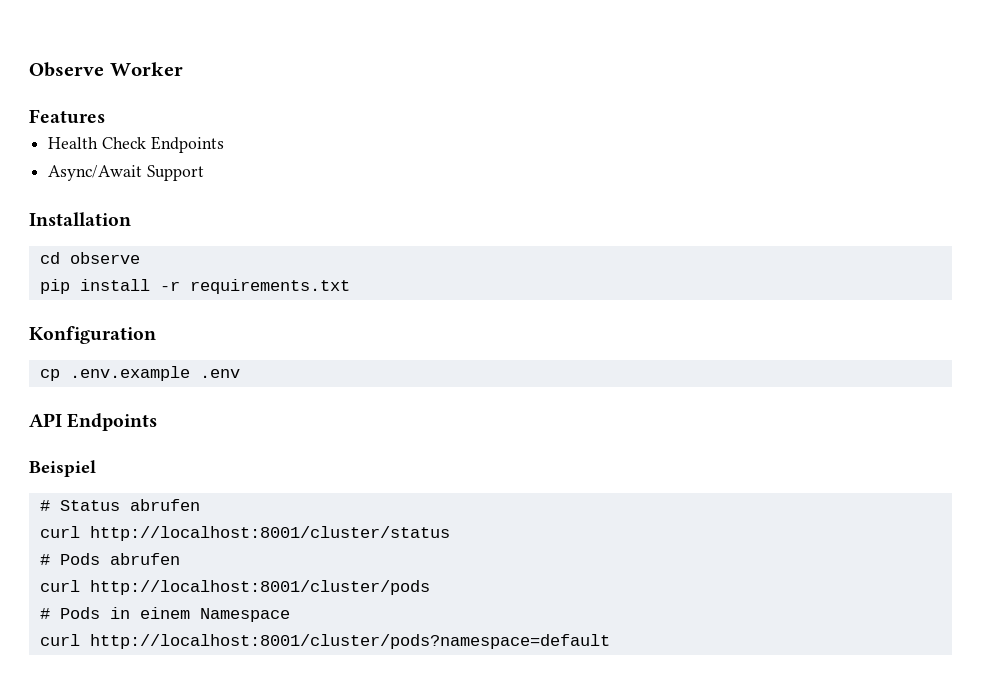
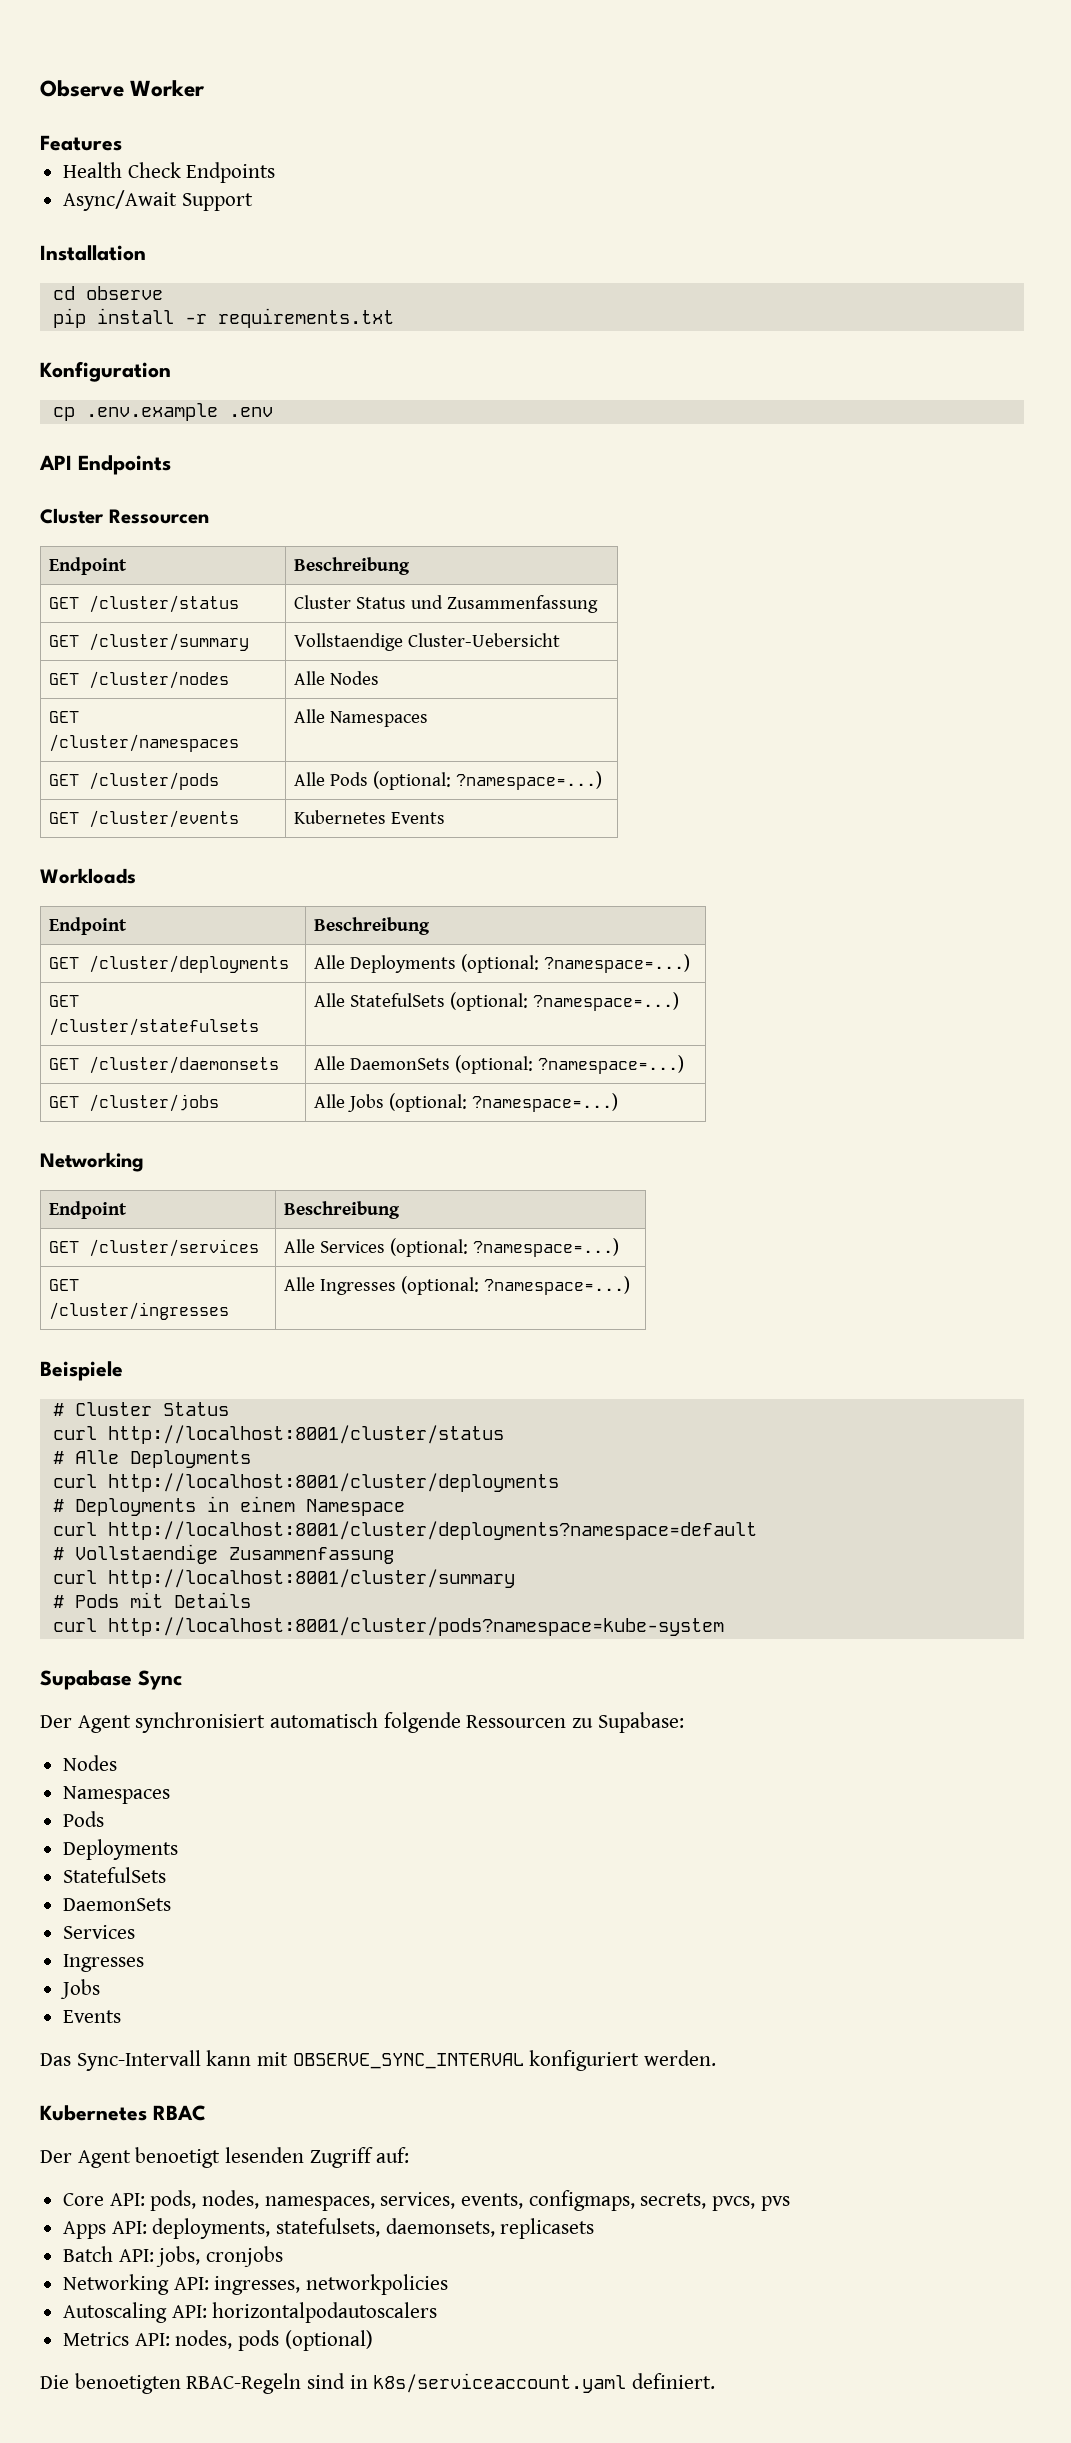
[29,460,96,477] [39,499,200,511] Beispiel // # Status abrufen -> [40,508,209,524] [48,557,127,575] [293,557,410,575] [48,595,239,613] [293,595,599,613] [48,633,249,651] [293,633,561,651] [48,671,229,689] [293,671,380,685] [48,711,79,723] [48,734,239,752] [293,709,429,727] [48,772,219,790] [293,771,603,790] [48,810,239,828] [293,810,446,824] [40,868,136,884] [48,917,127,935] [313,917,430,935] [48,955,289,973] [313,954,691,973] [48,995,79,1007] [48,1018,259,1036] [313,992,680,1011] [48,1056,279,1074] [313,1055,685,1074] [48,1094,219,1112] [313,1093,619,1112] [40,1152,144,1172] [48,1201,127,1219] [283,1201,400,1219] [48,1239,259,1257] [283,1238,620,1257] [48,1279,79,1291] [48,1302,229,1320] [283,1276,631,1295] [40,1361,123,1381] [52,1402,229,1416] Cluster Ressourcen // Endpoint | Beschreibung // GET /cluster/status | Cluster Status und Zusammenfassung // GET /cluster/summary | Vollstaendige Cluster-Uebersicht // GET /cluster/nodes | Alle Nodes // GET /cluster/namespaces | Alle Namespaces // GET /cluster/pods | Alle Pods (optional: ?namespace=...) // GET /cluster/events | Kubernetes Events // Workloads // Endpoint | Beschreibung // GET /cluster/deployments | Alle Deployments (optional: ?namespace=...) // GET /cluster/statefulsets | Alle StatefulSets (optional: ?namespace=...) // GET /cluster/daemonsets | Alle DaemonSets (optional: ?namespace=...) // GET /cluster/jobs | Alle Jobs (optional: ?namespace=...) // Networking // Endpoint | Beschreibung // GET /cluster/services | Alle Services (optional: ?namespace=...) // GET /cluster/ingresses | Alle Ingresses (optional: ?namespace=...) // Beispiele // # Cluster Status
[59,553,180,565] [39,580,430,595] [39,607,100,619] Pods abrufen // curl http://localhost:8001/cluster/pods // # Pods -> [74,1450,251,1468] [52,1473,559,1492] [52,1498,196,1516] Alle Deployments // curl http://localhost:8001/cluster/deployments // # Deployments
[89,634,610,649] http://localhost:8001/cluster/pods?namespace=default -> [107,1521,757,1540] [52,1544,394,1564] [52,1569,515,1588] [52,1592,251,1608] [52,1617,724,1636] [40,1670,182,1690] [40,1712,684,1733] [63,1755,118,1771] [63,1786,171,1804] [63,1811,105,1827] [63,1839,179,1860] [63,1867,167,1883] [63,1898,172,1911] [63,1925,136,1939] [63,1954,145,1972] [60,1979,101,1999] [63,2010,122,2023] [40,2050,717,2071] [40,2105,206,2121] [40,2147,410,2168] [63,2190,790,2211] [63,2218,595,2239] [63,2246,284,2267] [63,2274,449,2295] [63,2302,438,2323] [63,2330,373,2351] [40,2373,716,2394] http://localhost:8001/cluster/deployments?namespace=default // # Vollstaendige Zusammenfassung // curl http://localhost:8001/cluster/summary // # Pods mit Details // curl http://localhost:8001/cluster/pods?namespace=kube-system // Supabase Sync // Der Agent synchronisiert automatisch folgende Ressourcen zu Supabase: // Nodes // Namespaces // Pods // Deployments // StatefulSets // DaemonSets // Services // Ingresses // Jobs // Events // Das Sync-Intervall kann mit OBSERVE_SYNC_INTERVAL konfiguriert werden. // Kubernetes RBAC // Der Agent benoetigt lesenden Zugriff auf: // Core API: pods, nodes, namespaces, services, events, configmaps, secrets, pvcs, pvs // Apps API: deployments, statefulsets, daemonsets, replicasets // Batch API: jobs, cronjobs // Networking API: ingresses, networkpolicies // Autoscaling API: horizontalpodautoscalers // Metrics API: nodes, pods (optional) // Die benoetigten RBAC-Regeln sind in k8s/serviceaccount.yaml definiert.

